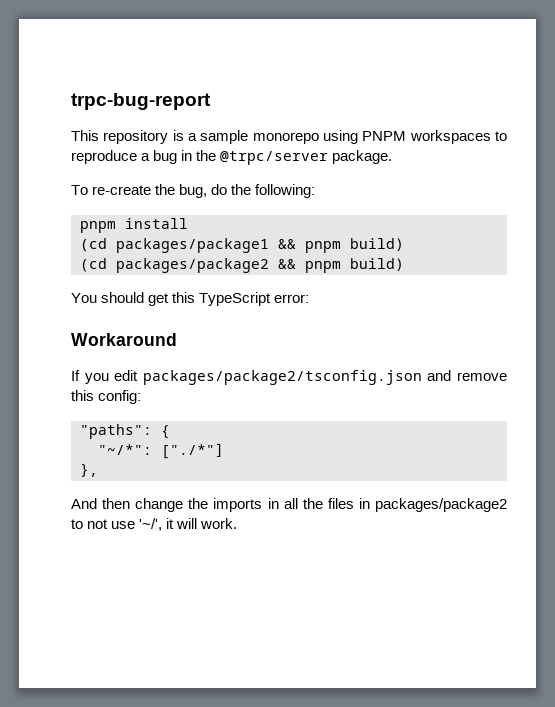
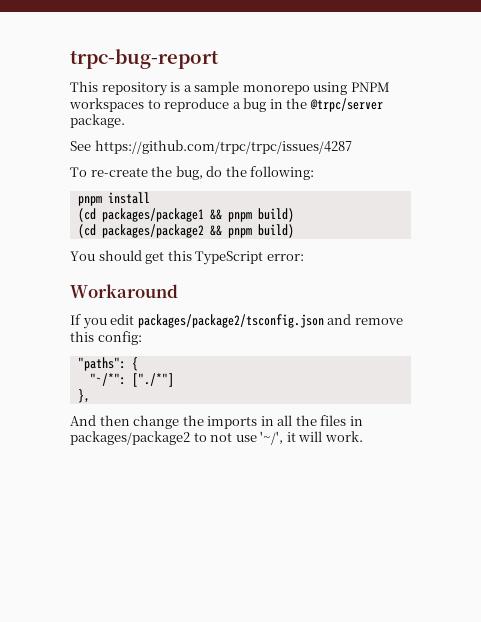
(393, 157) none -> [70,140,352,154] // See https://github.com/trpc/trpc/issues/4287

